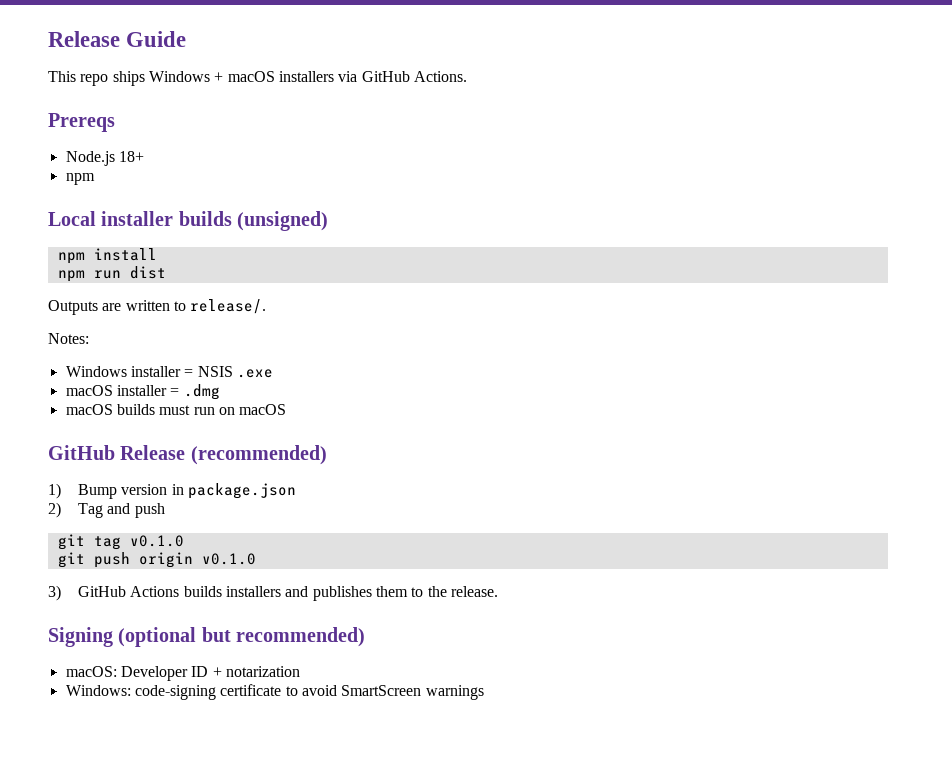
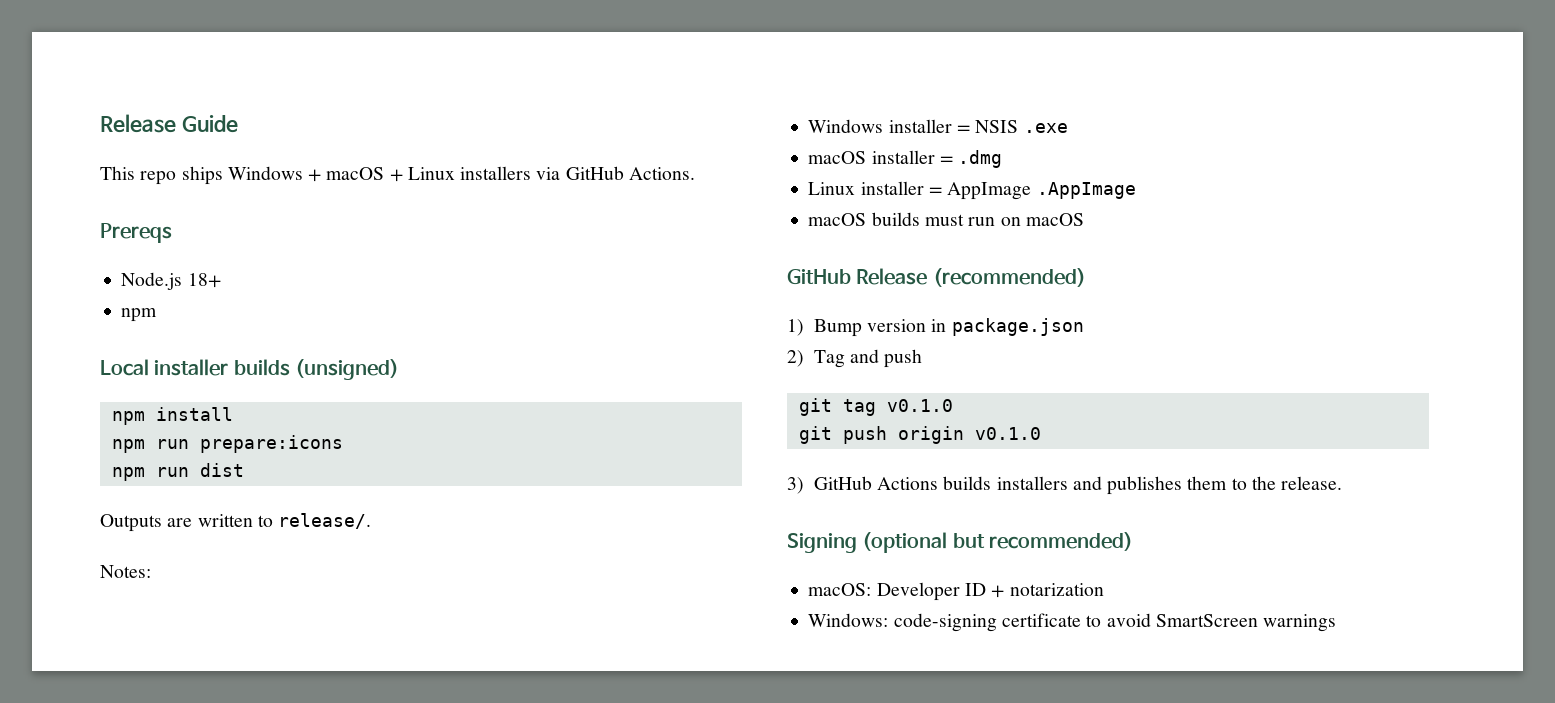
(275, 76) none -> [389,167,455,182] + Linux
(157, 254) none -> [111,435,343,453] // npm run prepare:icons
(220, 392) none -> [808,181,1136,200] // Linux installer = AppImage .AppImage

